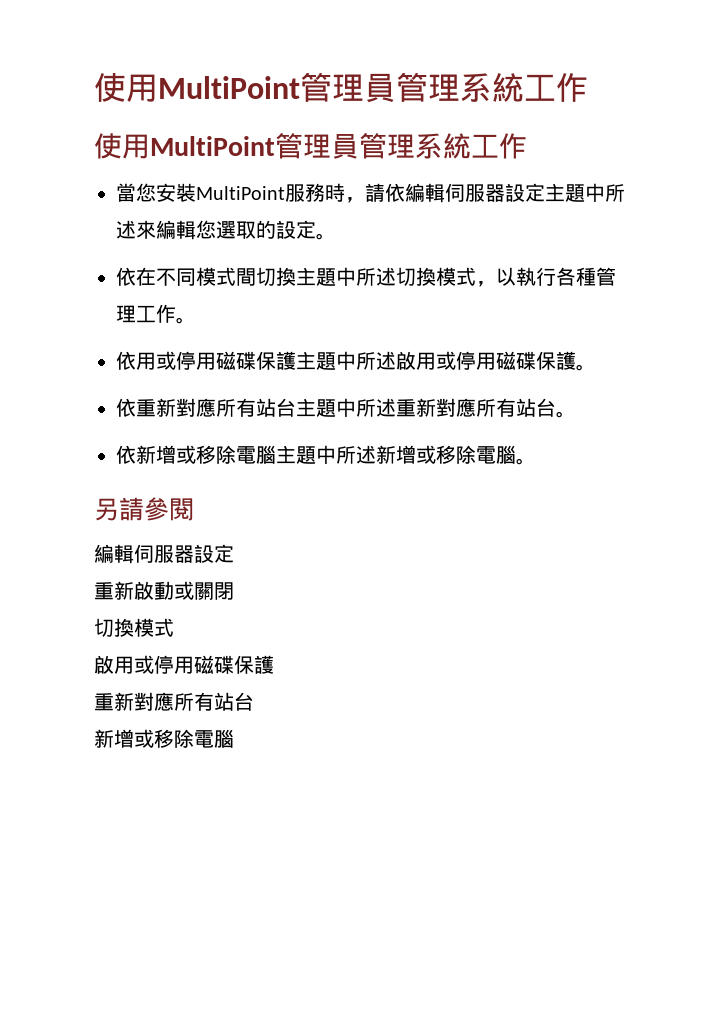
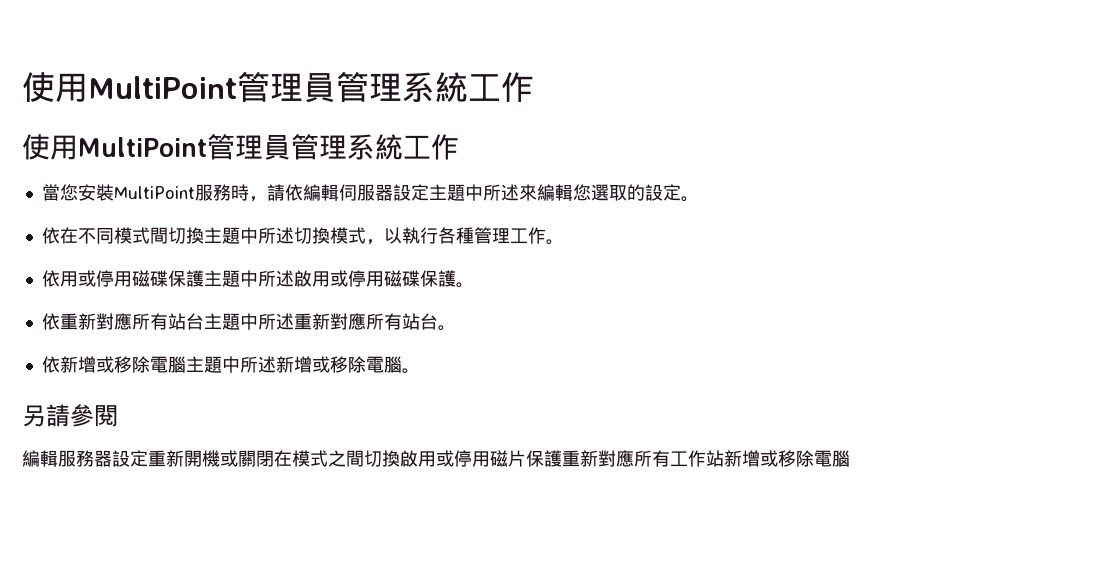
[134,544,234,563] [94,581,174,600] 伺服器設定 // 重新啟動 -> [58,450,220,467] 服務器設定重新開機
[94,618,174,637] [94,655,274,674] [94,692,254,711] // 切換模式 // 啟用或停用磁碟保護 // 重新對應所有站台 // -> [274,450,724,467] 在模式之間切換啟用或停用磁片保護重新對應所有工作站

